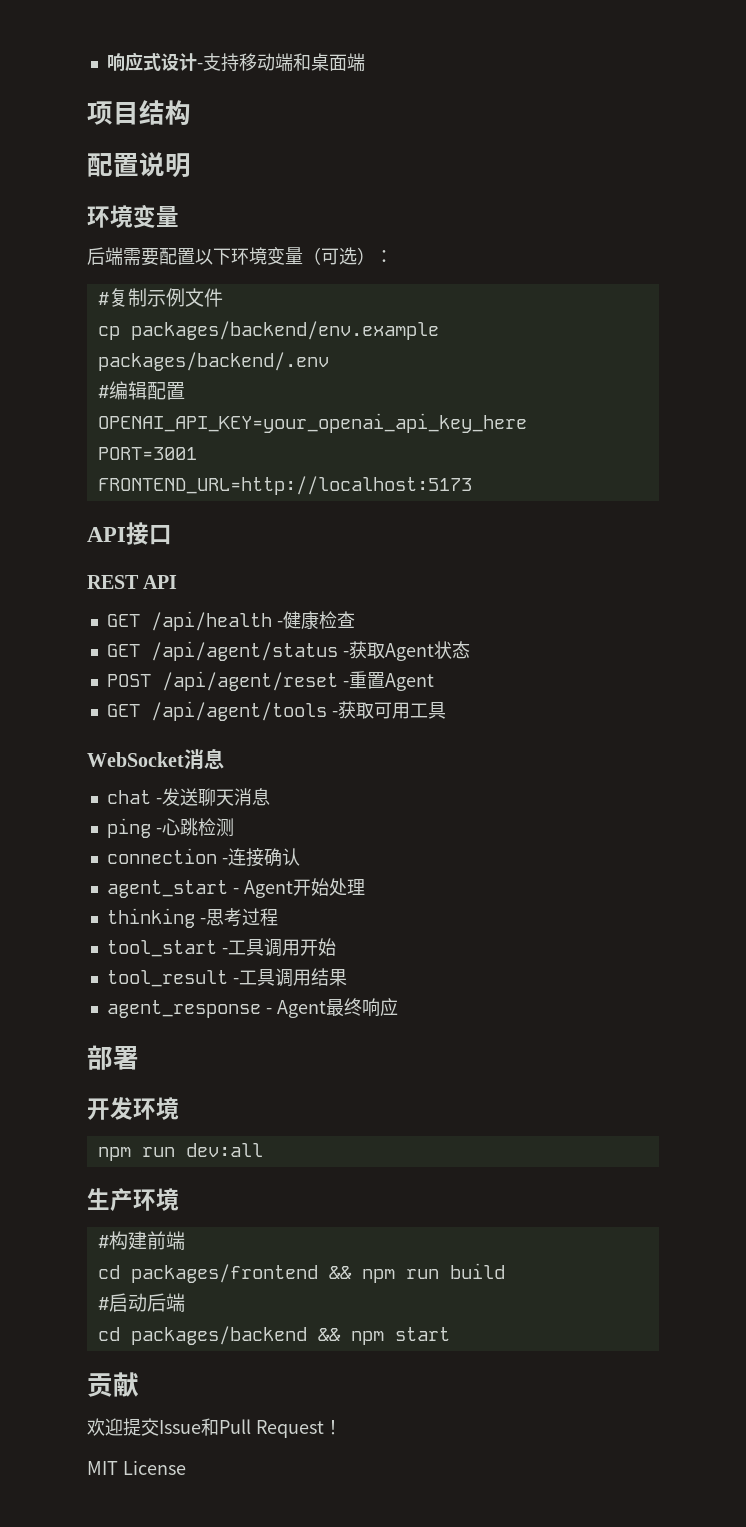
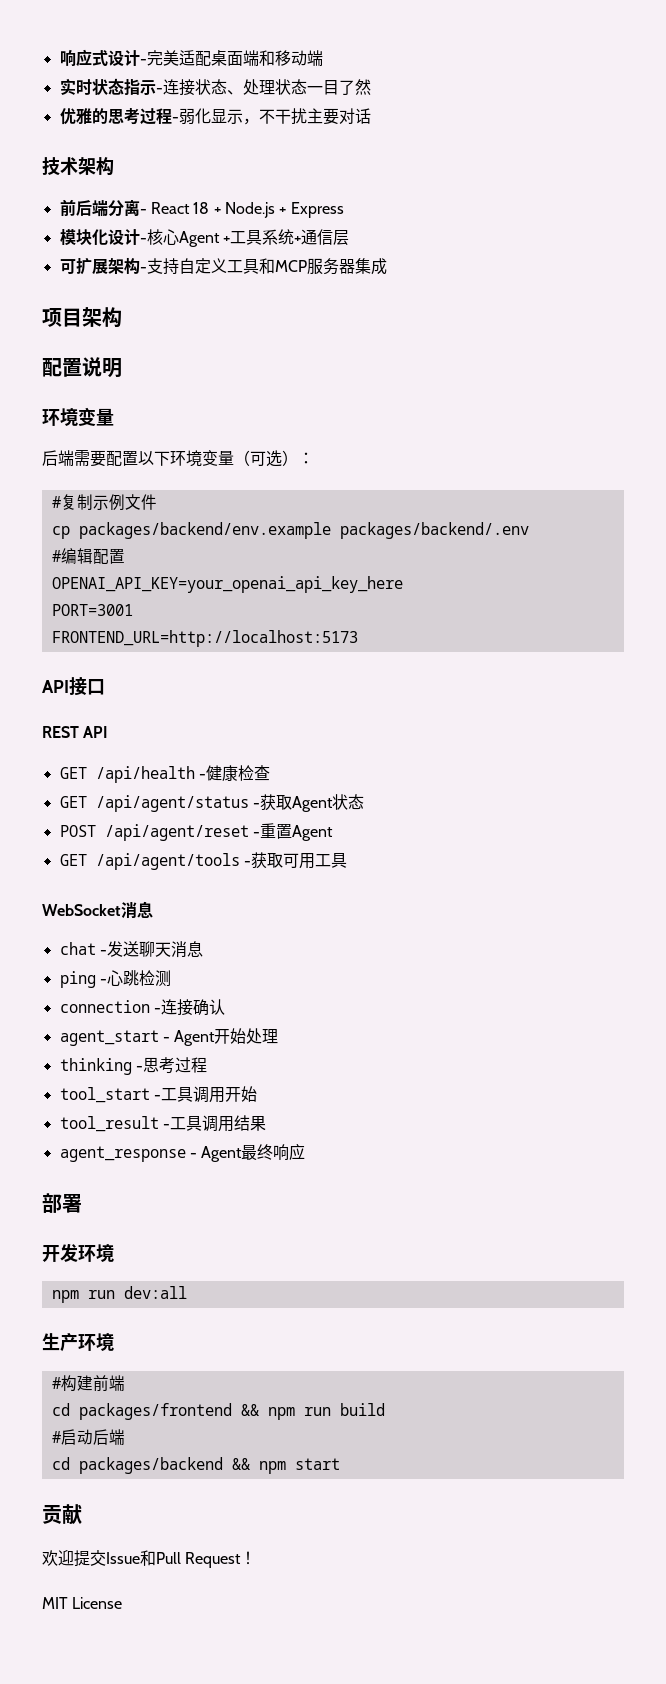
[202,53,365,72] 支持移动端和桌面端 -> [146,50,323,66] [59,78,371,96] [59,108,371,125] [42,157,114,176] [59,199,344,218] [59,229,349,247] [59,257,387,275] 完美适配桌面端和移动端 // 实时状态指示-连接状态、处理状态一目了然 // 优雅的思考过程-弱化显示，不干扰主要对话 // 技术架构 // 前后端分离- React 18 + Node.js + Express // 模块化设计-核心Agent +工具系统+通信层 // 可扩展架构-支持自定义工具和MCP服务器集成
[139,100,165,125] 结 -> [82,307,102,327] 架

